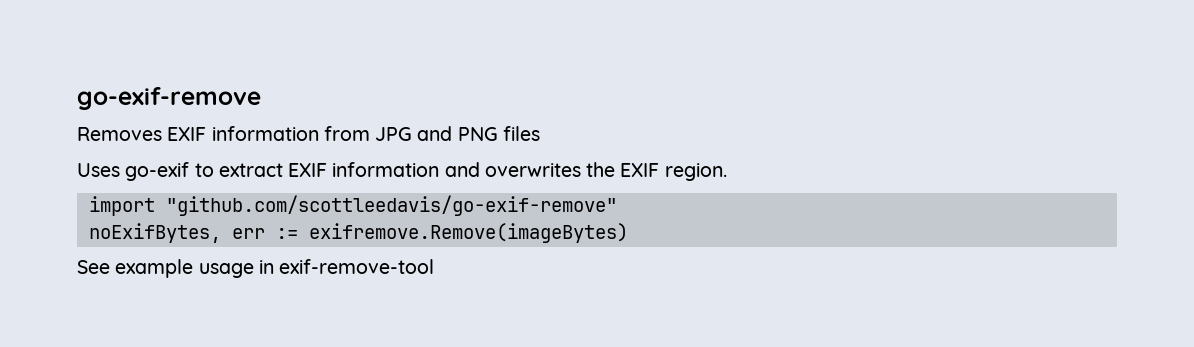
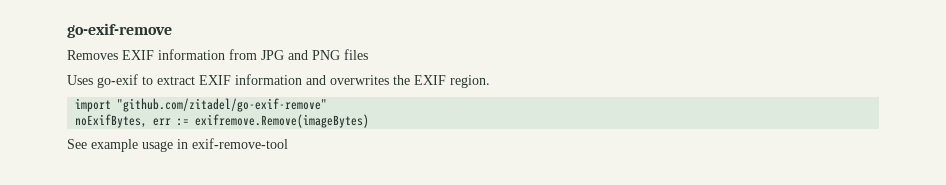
[165,195,617,216] "github.com/scottleedavis/go-exif-remove" -> [117,98,328,112] "github.com/zitadel/go-exif-remove"

